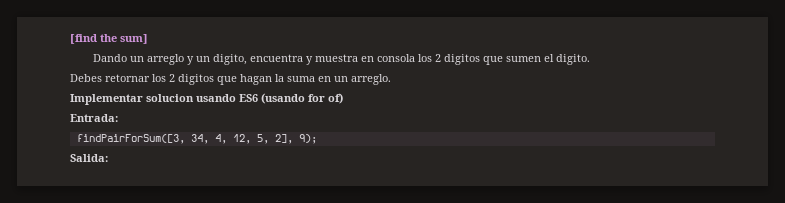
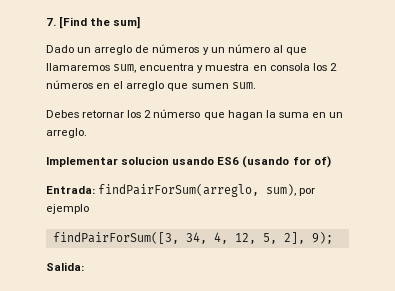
[70,34,97,44] [find -> [46,16,88,29] 7. [Find
[92,54,127,62] Dando -> [46,45,74,53] Dado
[186,54,247,65] y un digito, -> [135,44,307,55] [46,63,137,73] de números y un número al que llamaremos sum,
[443,54,590,65] digitos que sumen el digito. -> [46,80,256,91] números en el arreglo que sumen sum.
[178,74,214,85] digitos -> [153,109,201,118] númerso
(118, 118) none -> [98,184,316,197] [46,204,89,214] findPairForSum(arreglo, sum), por ejemplo

